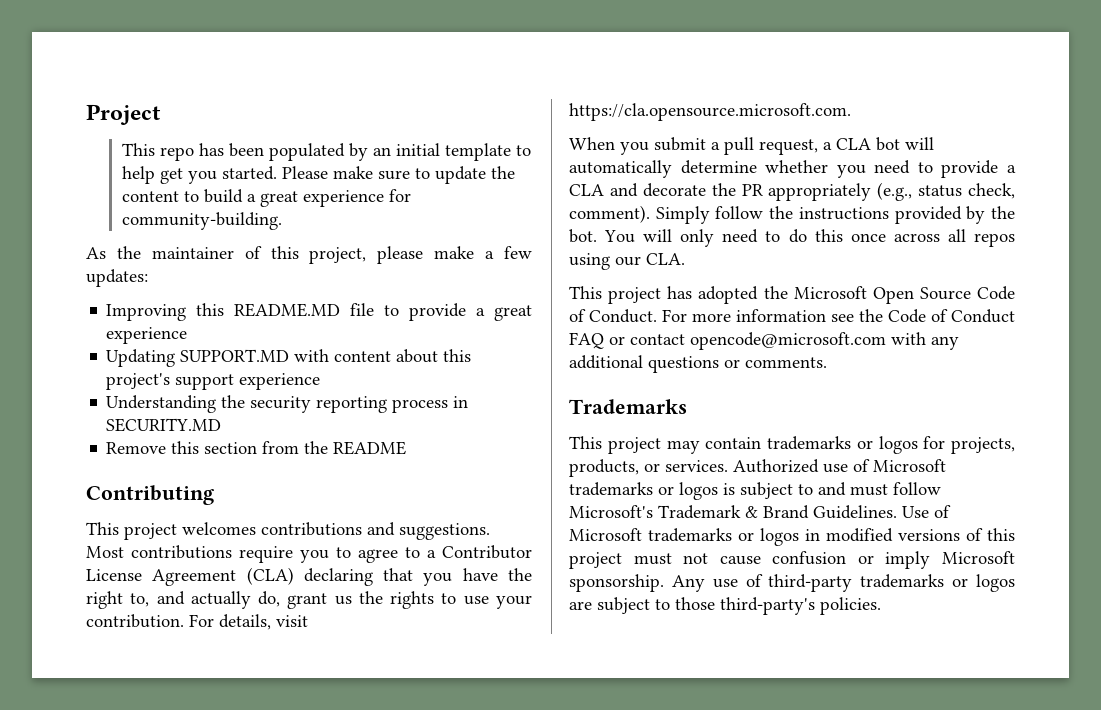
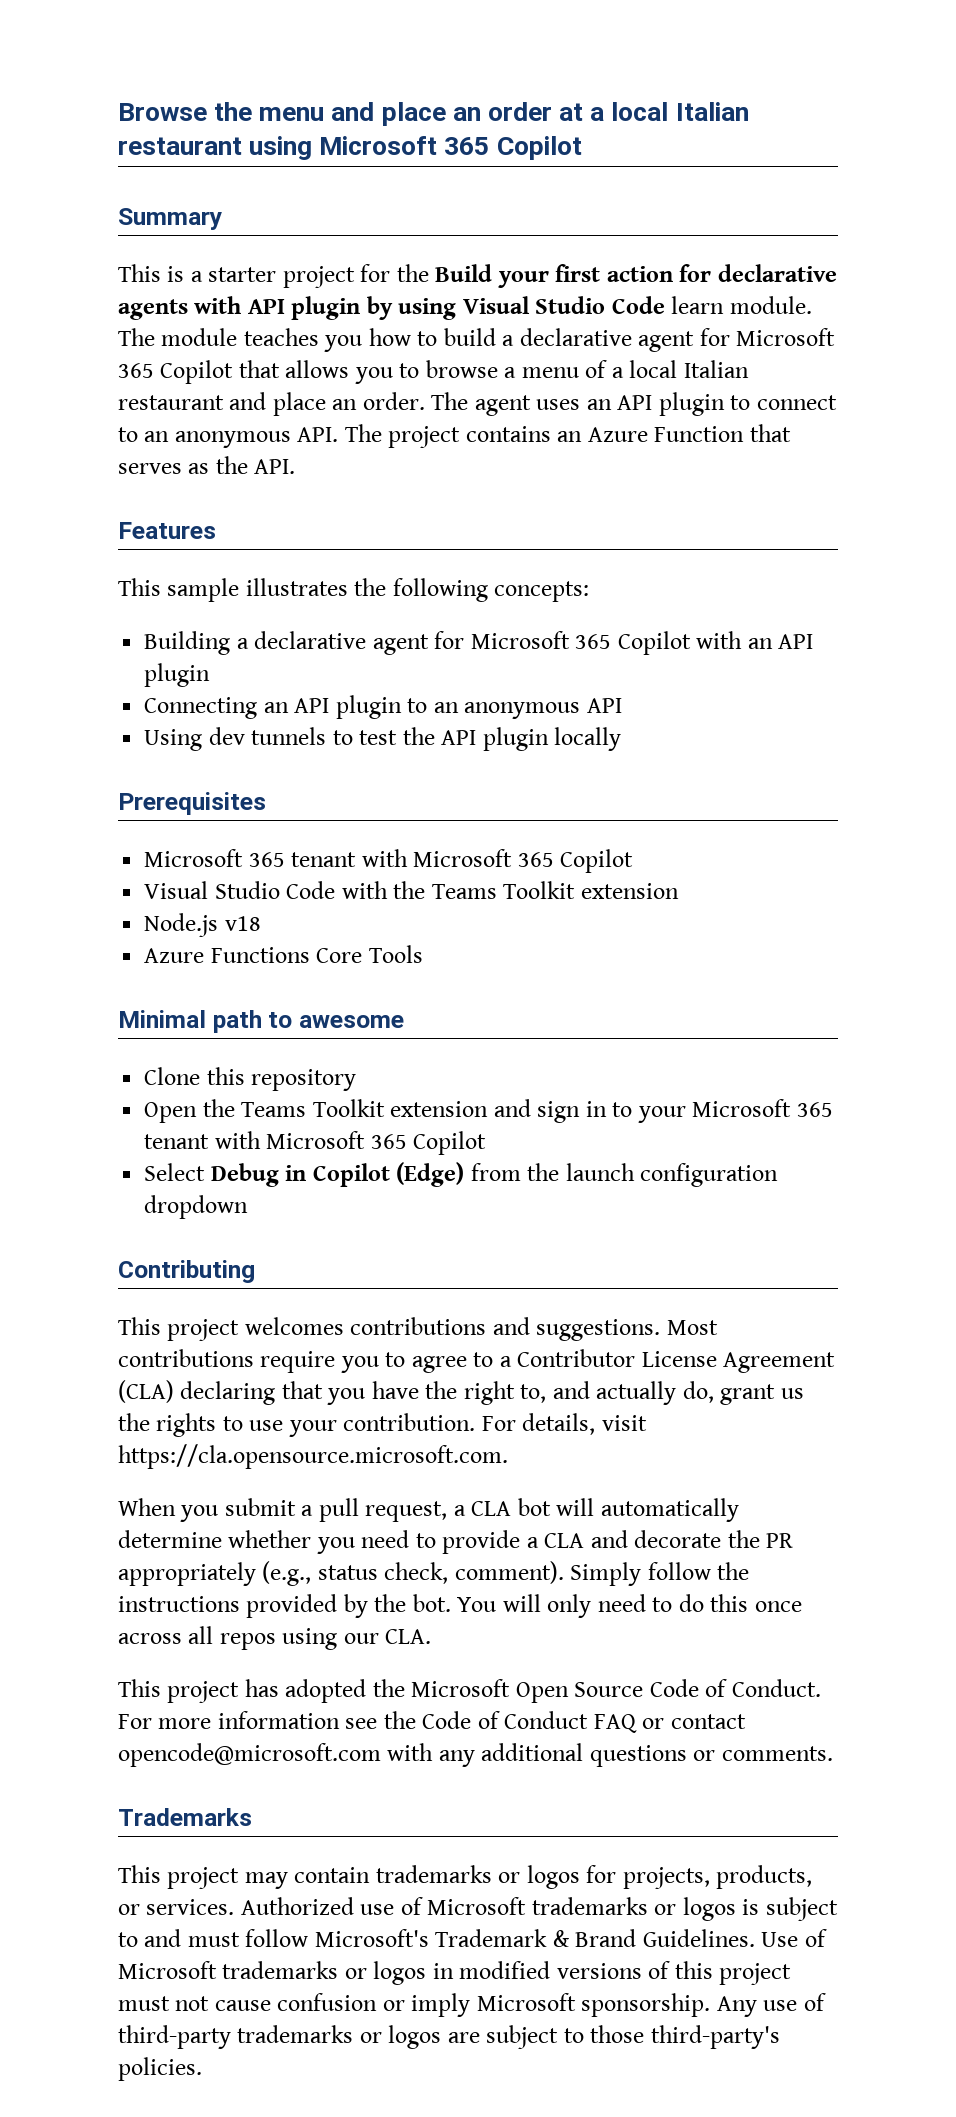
[86,104,161,125] [121,143,531,161] [121,166,515,184] [121,189,411,207] [121,212,282,230] [86,246,533,264] [86,269,148,287] [106,303,532,321] [106,327,188,344] [106,349,472,367] [106,373,321,390] [106,395,469,413] [106,418,222,432] [106,441,407,455] Project // This repo has been populated by an initial template to help get you started. Please make sure to update the content to build a great experience for community-building. // As the maintainer of this project, please make a few updates: // Improving this README.MD file to provide a great experience // Updating SUPPORT.MD with content about this project's support experience // Understanding the security reporting process in SECURITY.MD // Remove this section from the README -> [118,102,749,126] [118,136,582,160] [118,208,222,230] [118,264,837,288] [118,296,812,320] [118,328,836,352] [118,360,749,384] [118,392,837,416] [118,424,791,448] [118,456,296,474] [118,522,216,539] [118,578,590,602] [144,631,814,655] [144,663,211,687] [144,695,622,719] [144,727,622,751] [118,792,266,815] [144,849,634,873] [144,881,679,899] [144,913,261,937] [144,945,423,963] [118,1010,404,1033] [144,1067,357,1091] [144,1099,833,1123] [144,1131,487,1155] [144,1162,779,1187] [144,1195,249,1219] Browse the menu and place an order at a local Italian restaurant using Microsoft 365 Copilot // Summary // This is a starter project for the Build your first action for declarative agents with API plugin by using Visual Studio Code learn module. The module teaches you how to build a declarative agent for Microsoft 365 Copilot that allows you to browse a menu of a local Italian restaurant and place an order. The agent uses an API plugin to connect to an anonymous API. The project contains an Azure Function that serves as the API. // Features // This sample illustrates the following concepts: // Building a declarative agent for Microsoft 365 Copilot with an API plugin // Connecting an API plugin to an anonymous API // Using dev tunnels to test the API plugin locally // Prerequisites // Microsoft 365 tenant with Microsoft 365 Copilot // Visual Studio Code with the Teams Toolkit extension // Node.js v18 // Azure Functions Core Tools // Minimal path to awesome // Clone this repository // Open the Teams Toolkit extension and sign in to your Microsoft 365 tenant with Microsoft 365 Copilot // Select Debug in Copilot (Edge) from the launch configuration dropdown

